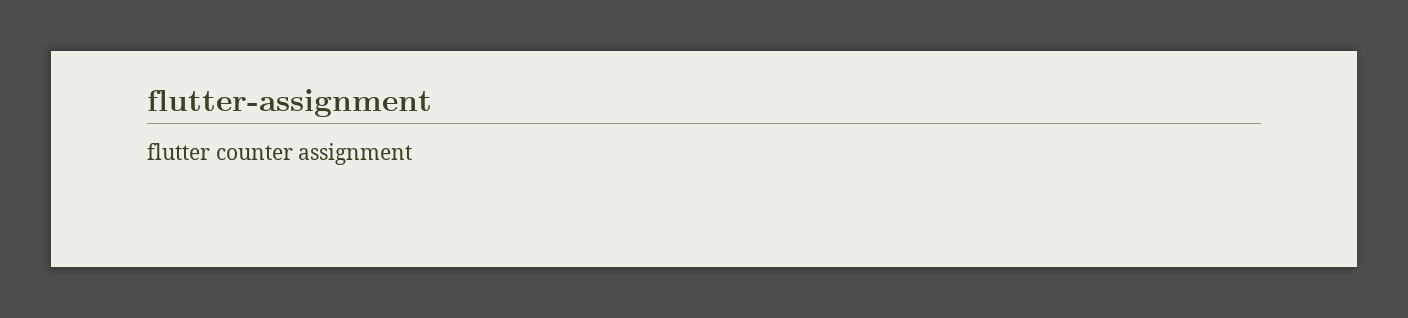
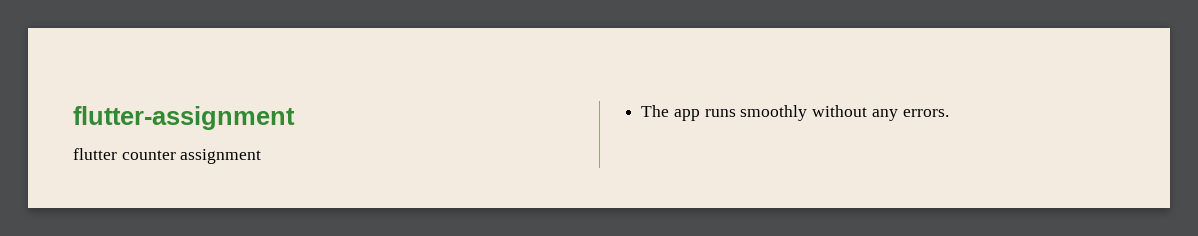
(413, 154) none -> [641,105,949,121] // The app runs smoothly without any errors.

